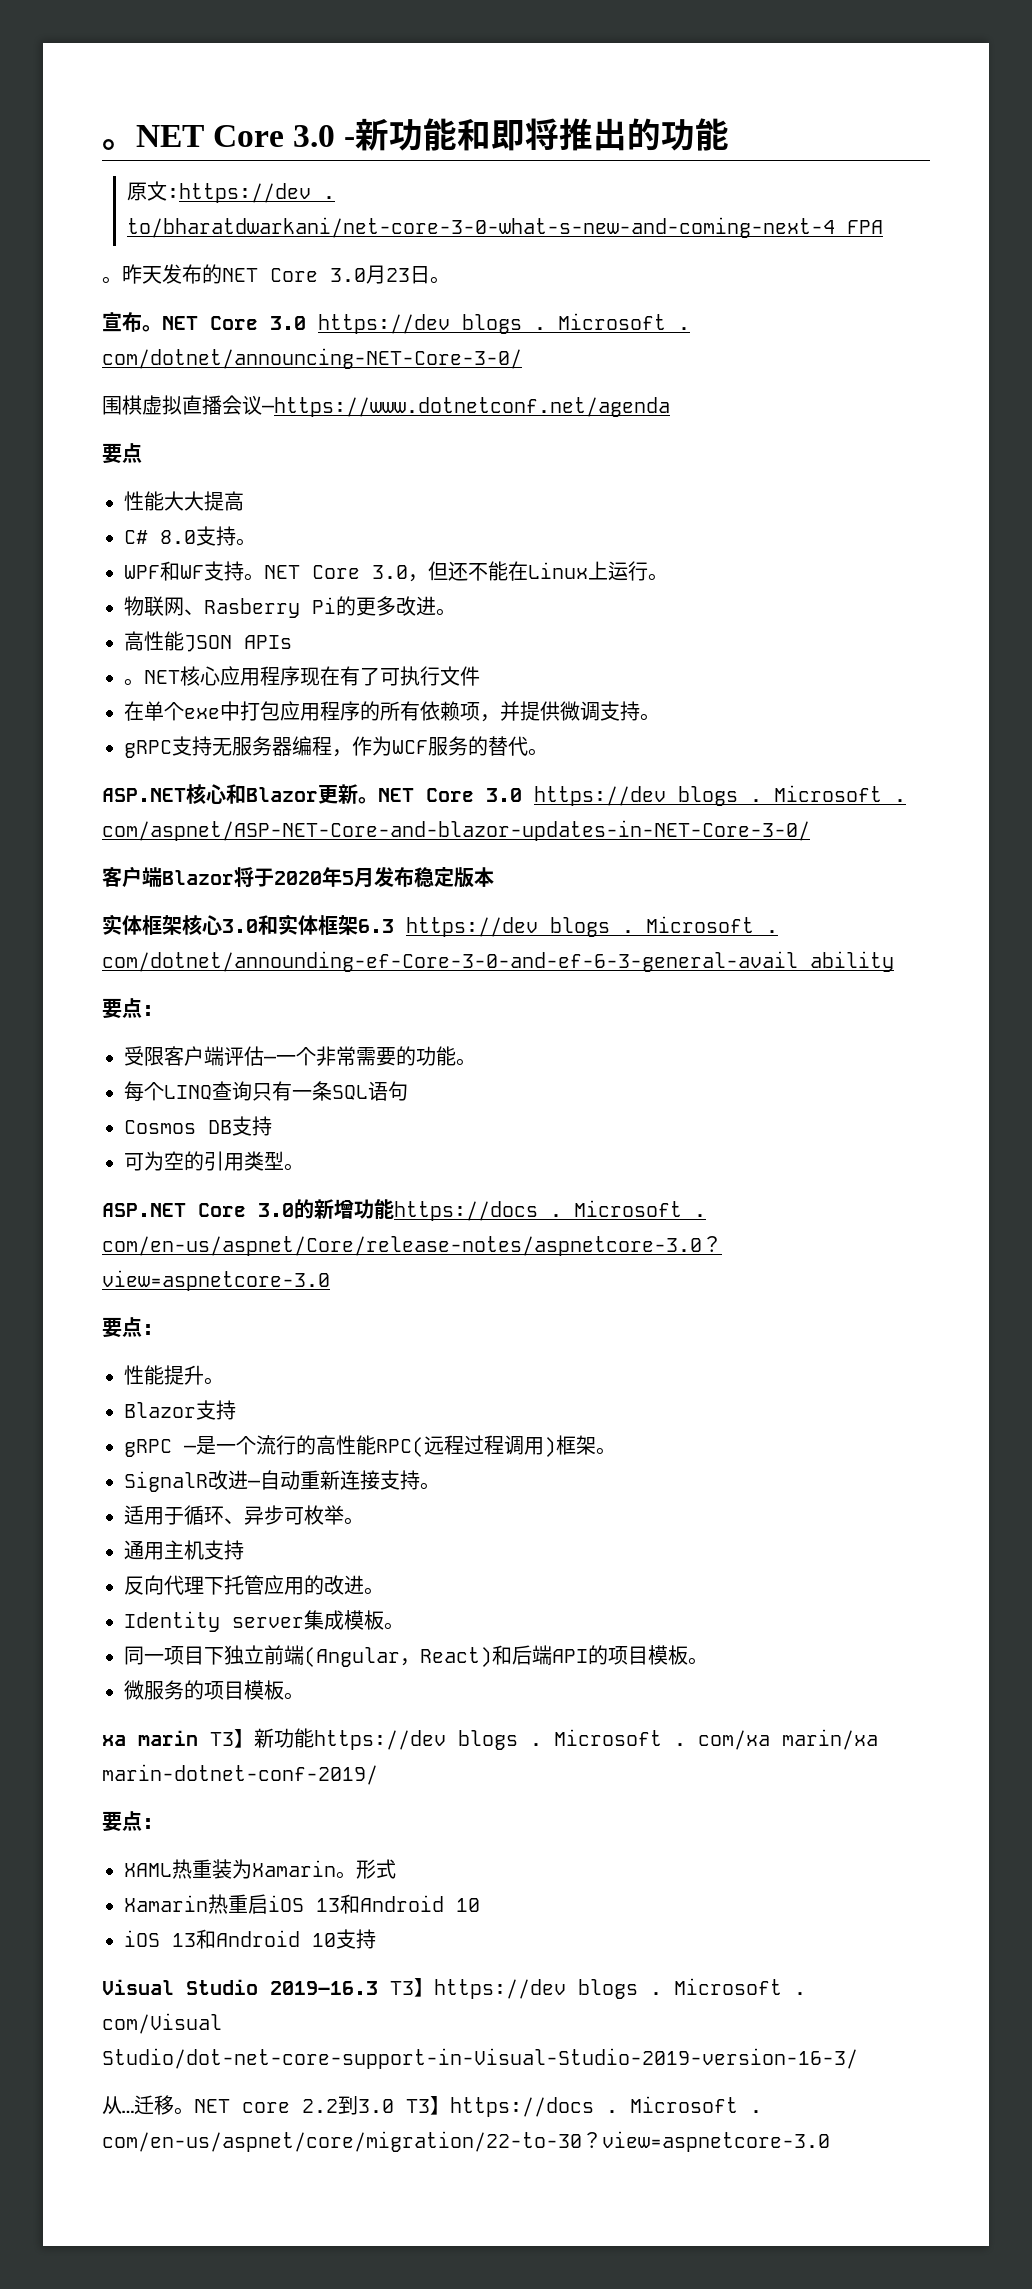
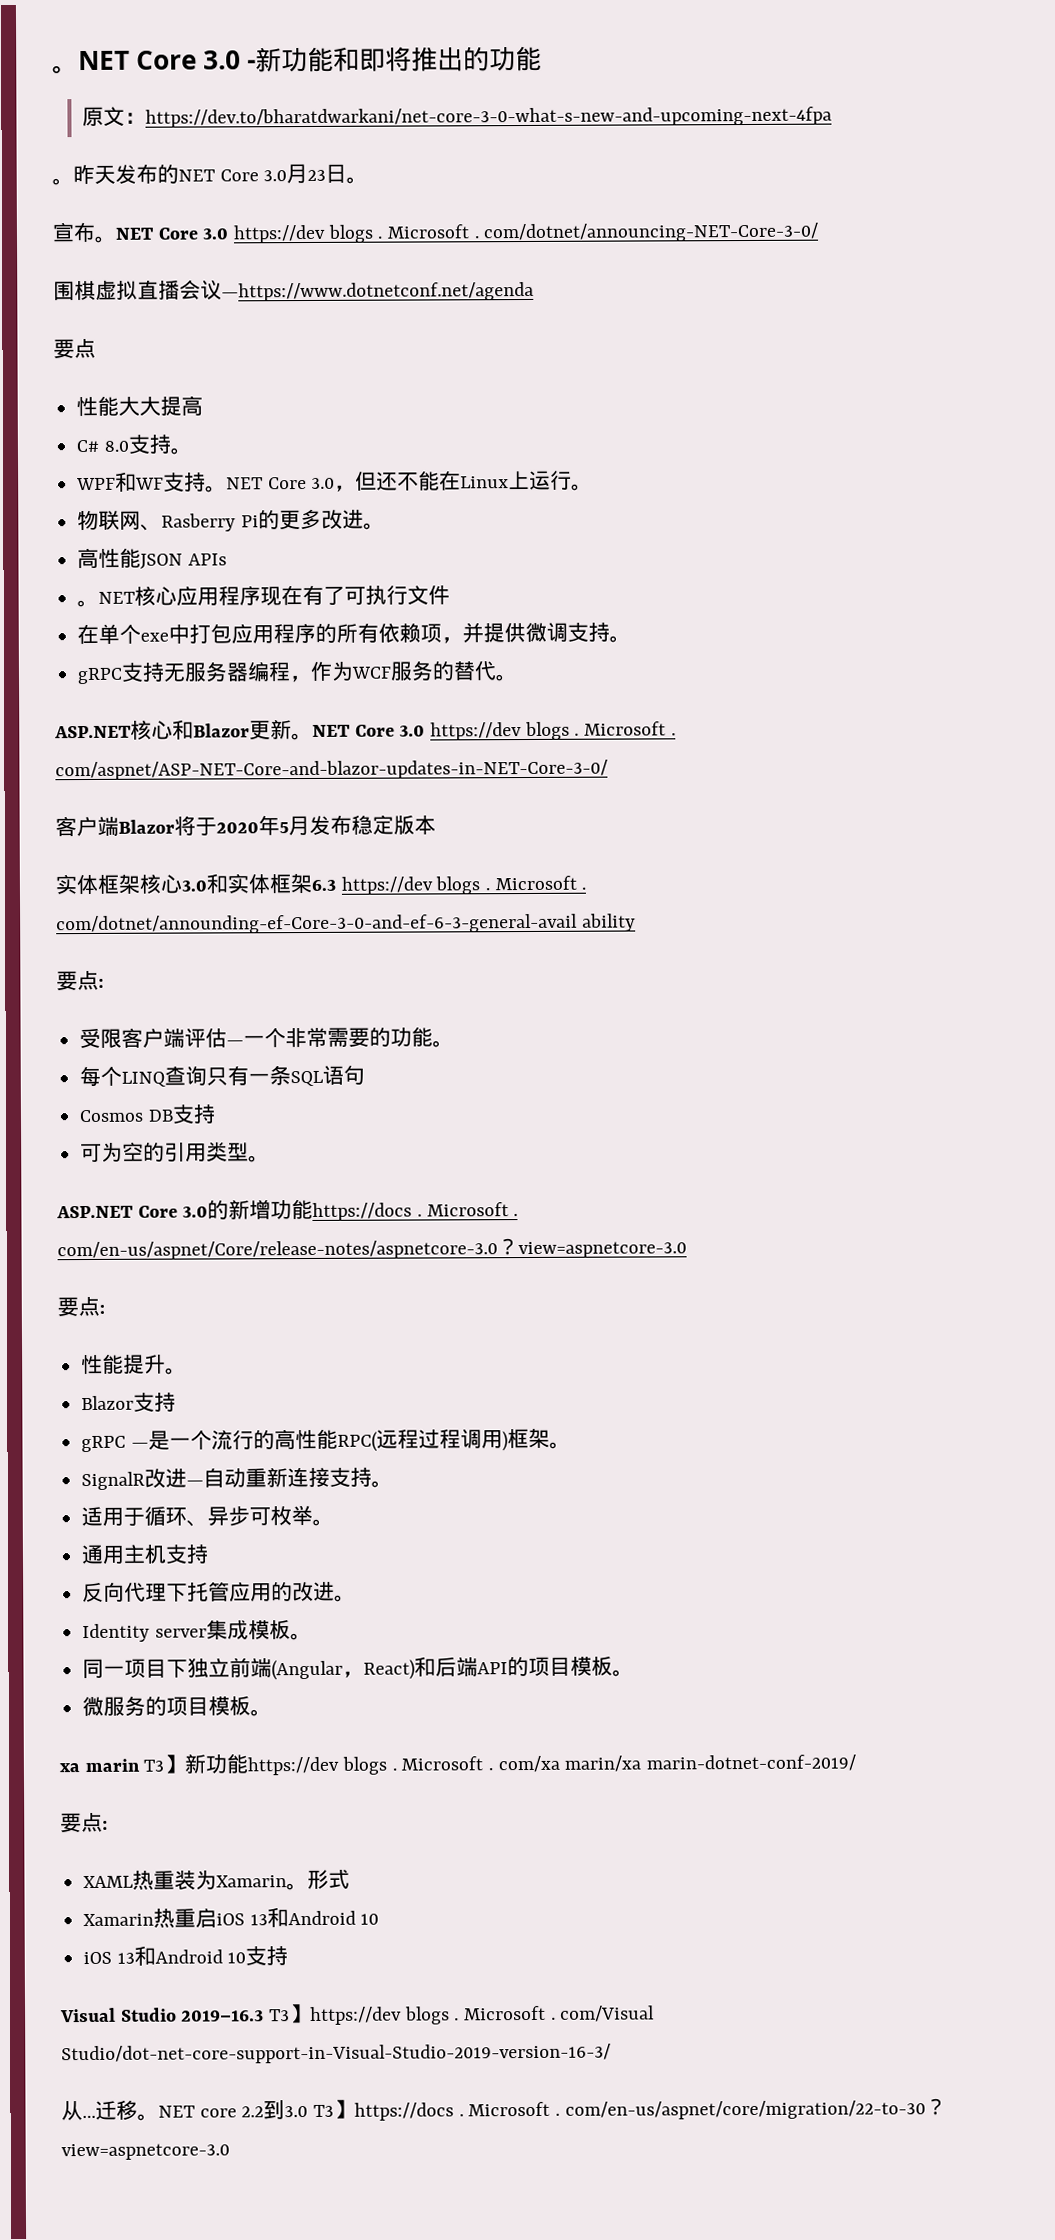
[167,183,336,203] [127,217,884,238] :https://dev . to/bharatdwarkani/net-core-3-0-what-s-new-and-coming-next-4 FPA -> [124,106,833,128] ：https://dev.to/bharatdwarkani/net-core-3-0-what-s-new-and-upcoming-next-4fpa

